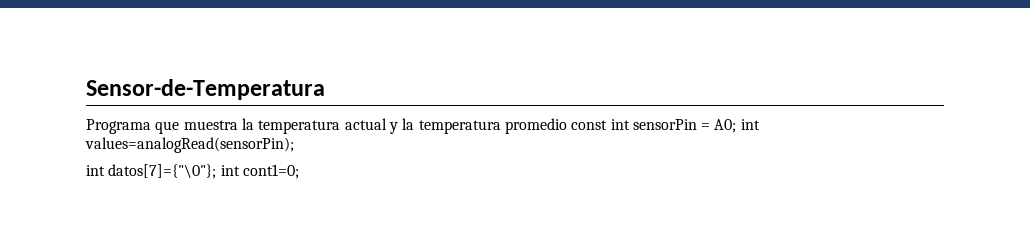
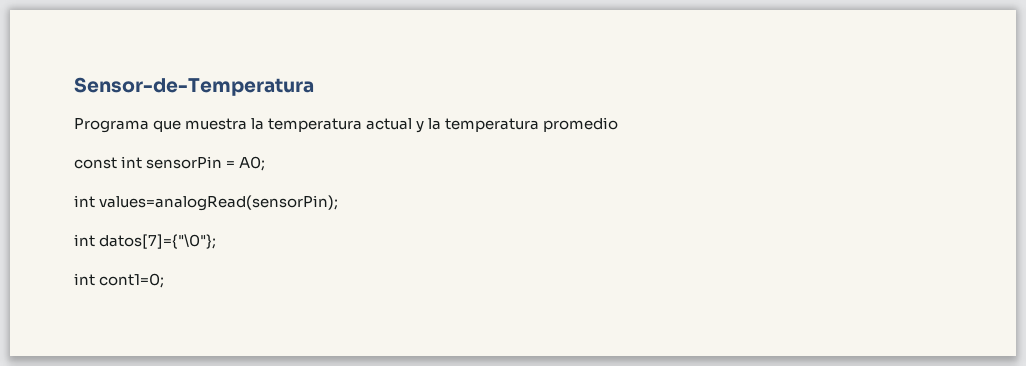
(567, 126) none -> (619, 124) //
(737, 126) none -> (266, 163) //
(217, 171) none -> (217, 241) //

